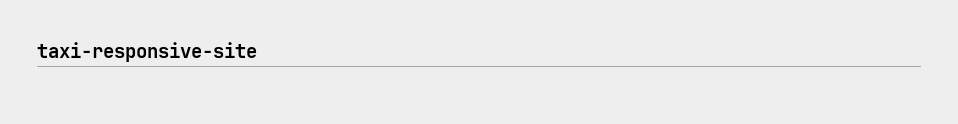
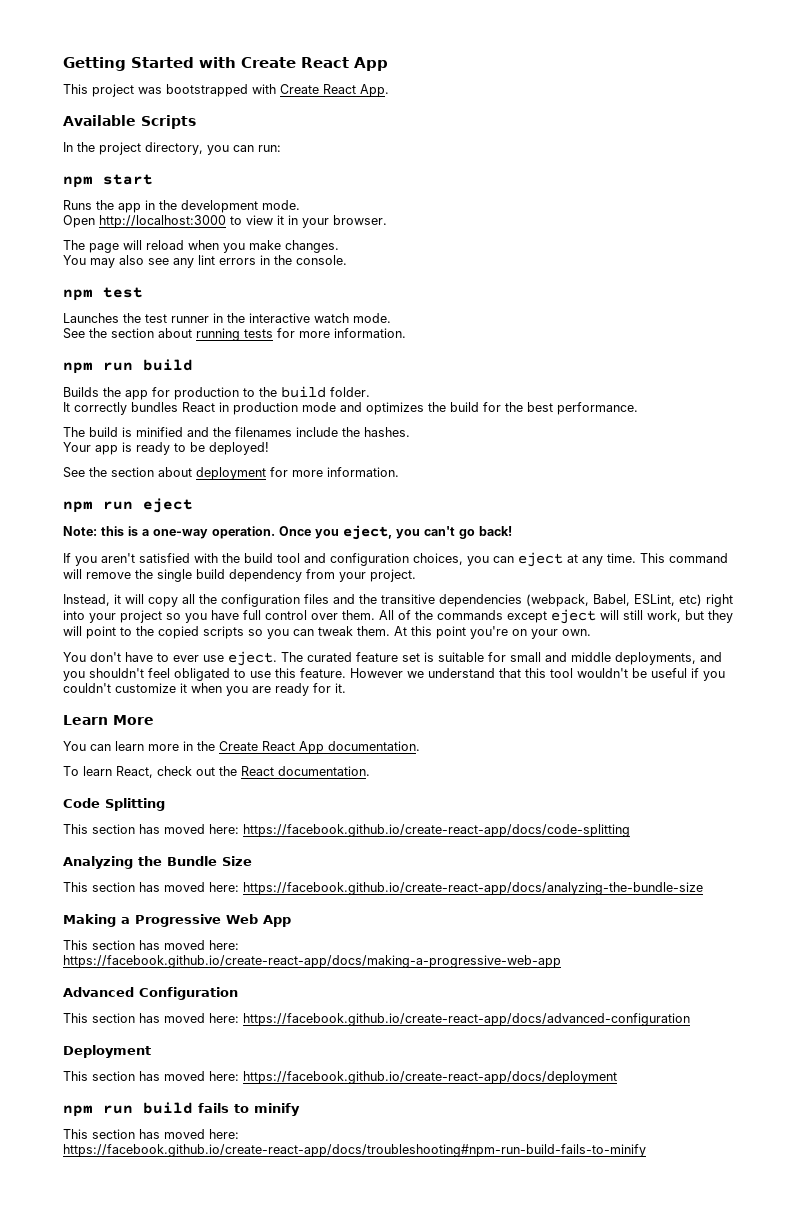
[37,42,257,62] taxi-responsive-site -> [63,57,388,71] [63,84,389,97] [63,115,196,129] [63,142,281,155] [63,174,153,188] [63,200,300,213] [63,215,387,228] [63,240,339,253] [63,255,347,268] [63,287,143,301] [63,313,391,323] [63,328,406,341] [63,359,193,374] [63,386,370,400] [63,402,638,415] [63,427,410,437] [63,442,269,455] [63,467,399,480] [63,498,193,513] [63,525,512,540] [63,552,728,567] [63,569,416,582] [63,594,733,607] [63,609,733,624] [63,626,591,639] [63,651,722,666] [63,668,725,681] [63,683,346,696] [63,715,154,725] [63,741,420,754] [63,766,370,778] [63,798,165,811] [63,824,630,837] [63,856,252,869] [63,882,703,895] [63,914,291,927] [63,940,239,950] [63,955,561,968] [63,987,238,1000] [63,1013,690,1026] [63,1045,151,1058] [63,1071,617,1084] [63,1102,300,1117] [63,1129,239,1139] [63,1144,646,1157] Getting Started with Create React App // This project was bootstrapped with Create React App. // Available Scripts // In the project directory, you can run: // npm start // Runs the app in the development mode. // Open http://localhost:3000 to view it in your browser. // The page will reload when you make changes. // You may also see any lint errors in the console. // npm test // Launches the test runner in the interactive watch mode. // See the section about running tests for more information. // npm run build // Builds the app for production to the build folder. // It correctly bundles React in production mode and optimizes the build for the best performance. // The build is minified and the filenames include the hashes. // Your app is ready to be deployed! // See the section about deployment for more information. // npm run eject // Note: this is a one-way operation. Once you eject, you can't go back! // If you aren't satisfied with the build tool and configuration choices, you can eject at any time. This command will remove the single build dependency from your project. // Instead, it will copy all the configuration files and the transitive dependencies (webpack, Babel, ESLint, etc) right into your project so you have full control over them. All of the commands except eject will still work, but they will point to the copied scripts so you can tweak them. At this point you're on your own. // You don't have to ever use eject. The curated feature set is suitable for small and middle deployments, and you shouldn't feel obligated to use this feature. However we understand that this tool wouldn't be useful if you couldn't customize it when you are ready for it. // Learn More // You can learn more in the Create React App documentation. // To learn React, check out the React documentation. // Code Splitting // This section has moved here: https://facebook.github.io/create-react-app/docs/code-splitting // Analyzing the Bundle Size // This section has moved here: https://facebook.github.io/create-react-app/docs/analyzing-the-bundle-size // Making a Progressive Web App // This section has moved here: https://facebook.github.io/create-react-app/docs/making-a-progressive-web-app // Advanced Configuration // This section has moved here: https://facebook.github.io/create-react-app/docs/advanced-configuration // Deployment // This section has moved here: https://facebook.github.io/create-react-app/docs/deployment // npm run build fails to minify // This section has moved here: https://facebook.github.io/create-react-app/docs/troubleshooting#npm-run-build-fails-to-minify

